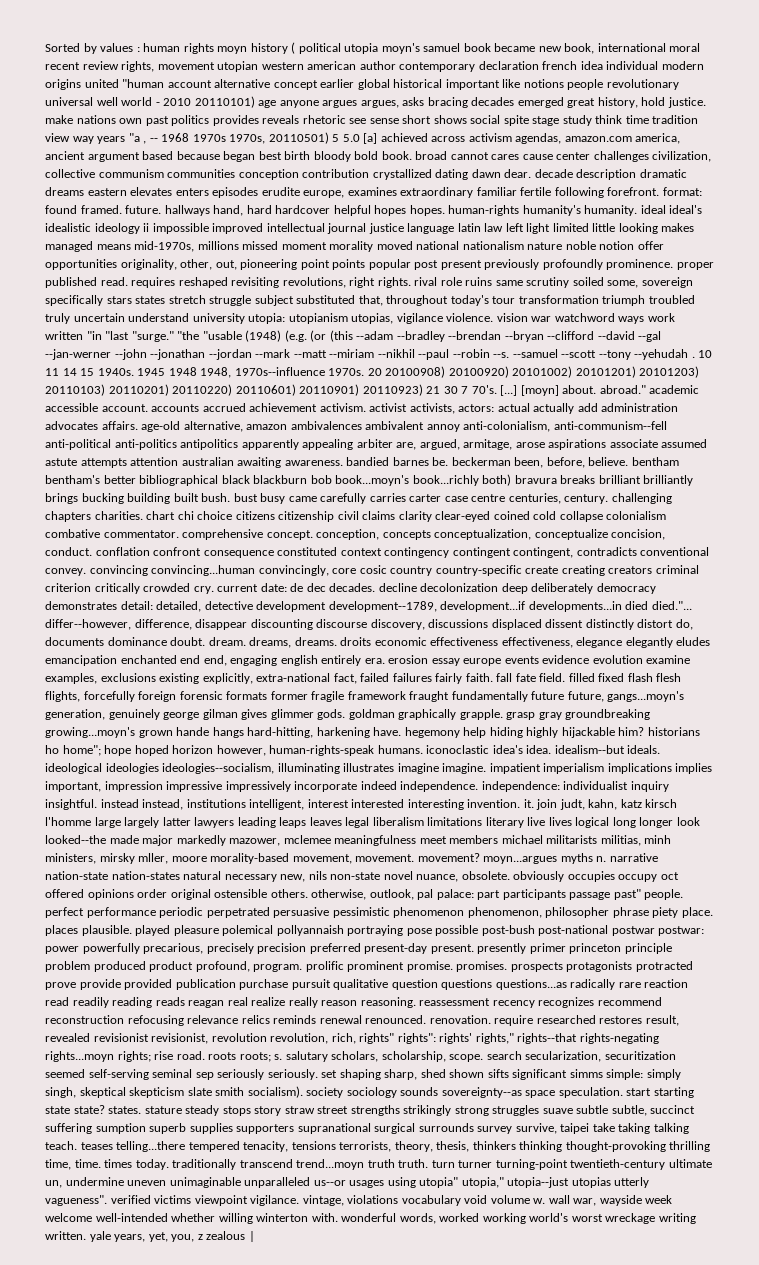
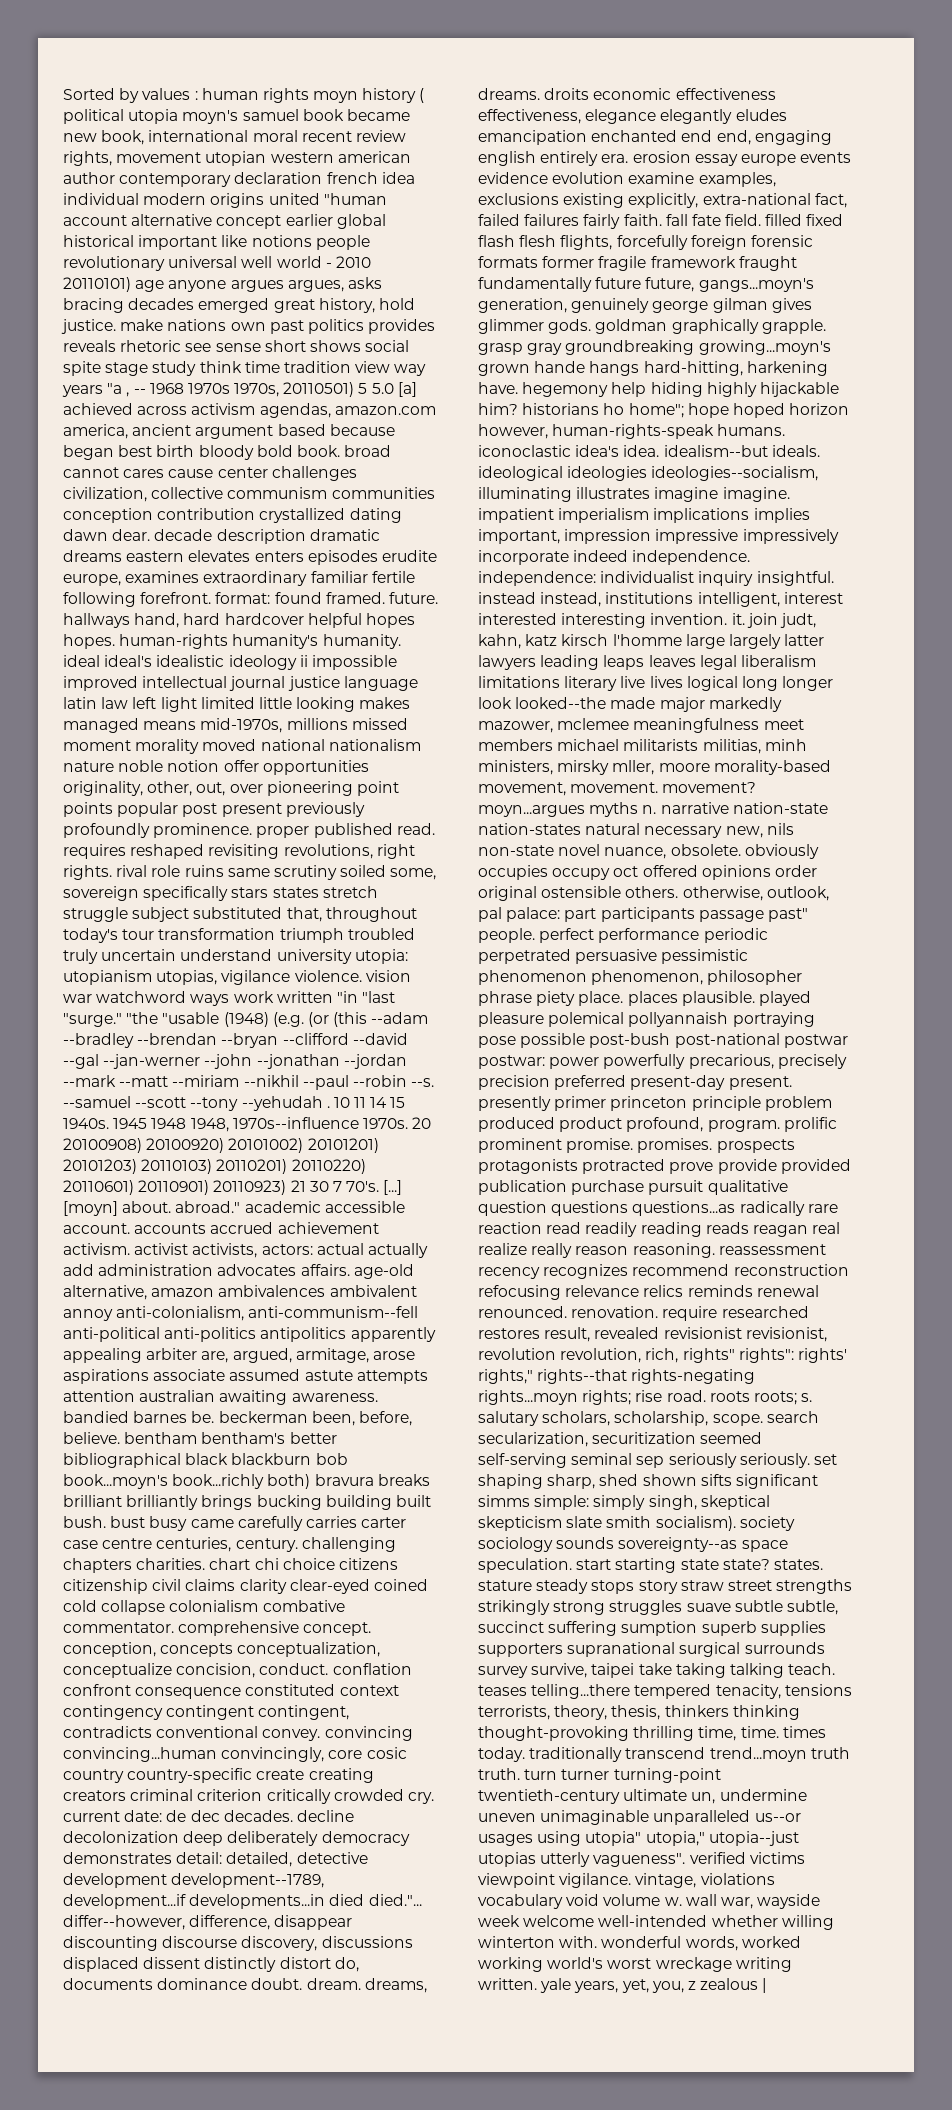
(237, 265) none -> [229,784,263,793] over

